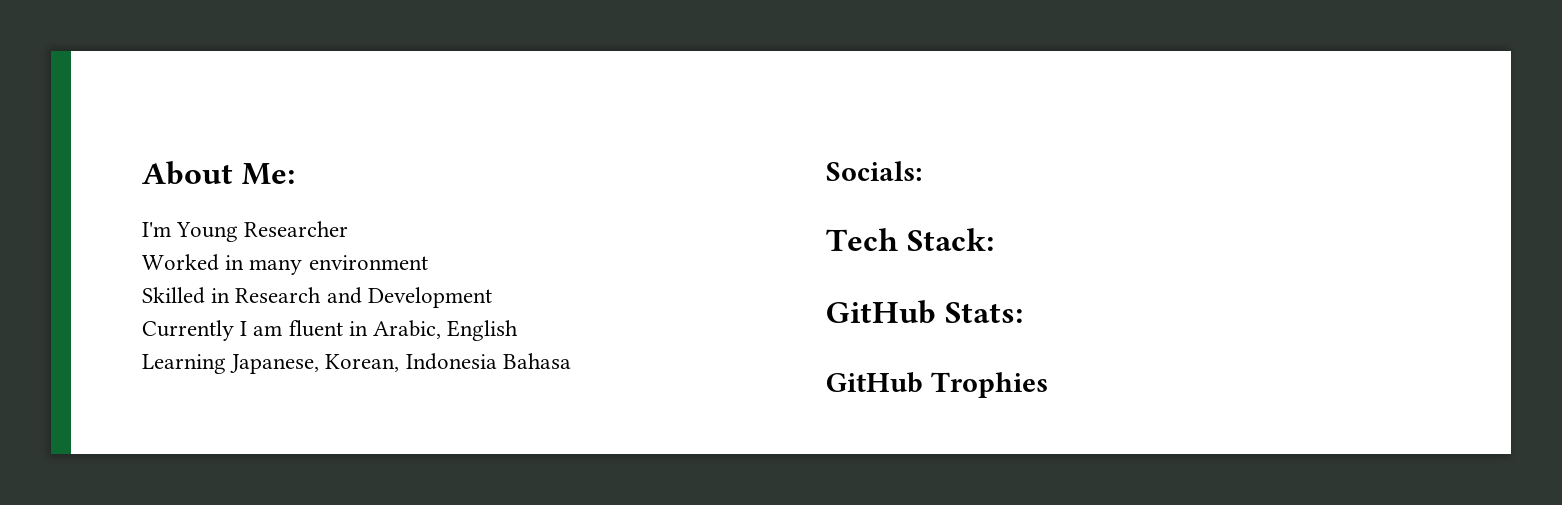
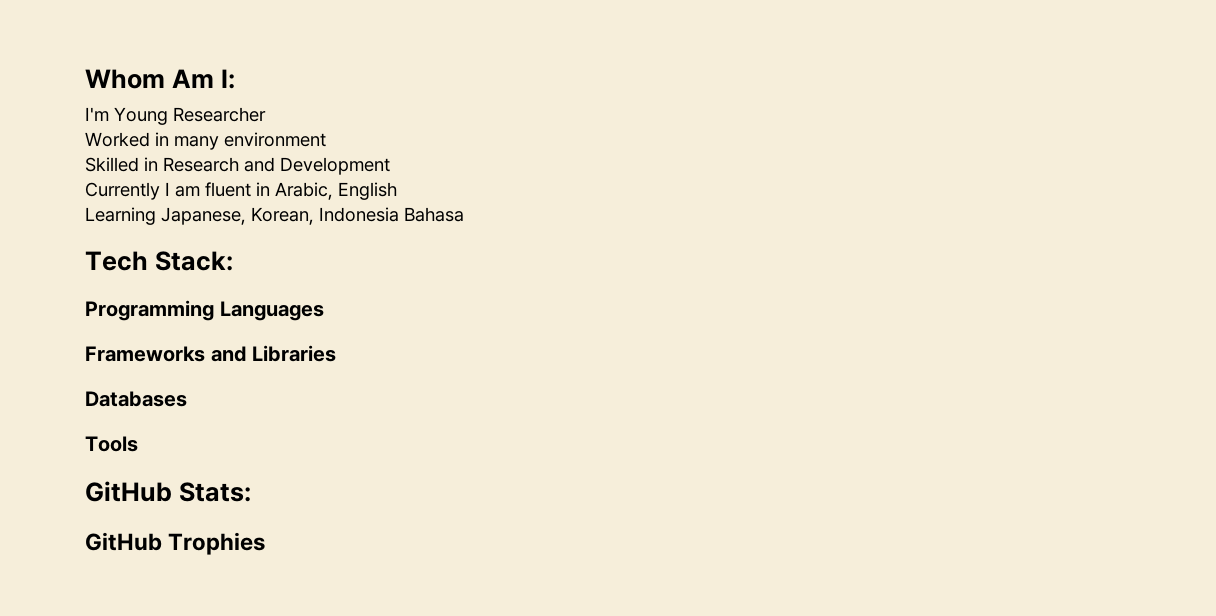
[142,161,295,185] About Me: -> [85,69,236,89] Whom Am I:
[826,161,922,181] // Socials: -> (464, 214) none
(994, 239) none -> [85,300,324,321] [85,345,337,362] [85,391,187,407] [85,436,138,452] // Programming Languages // Frameworks and Libraries // Databases // Tools

